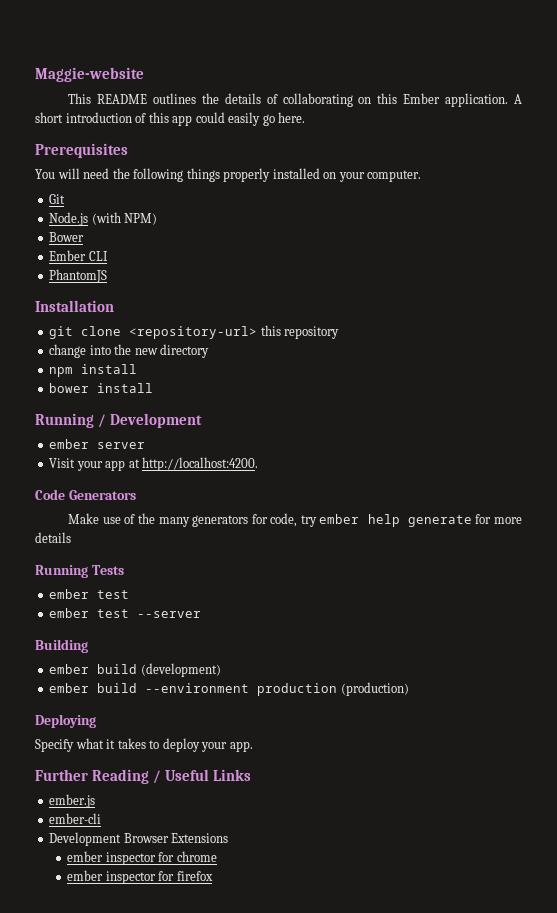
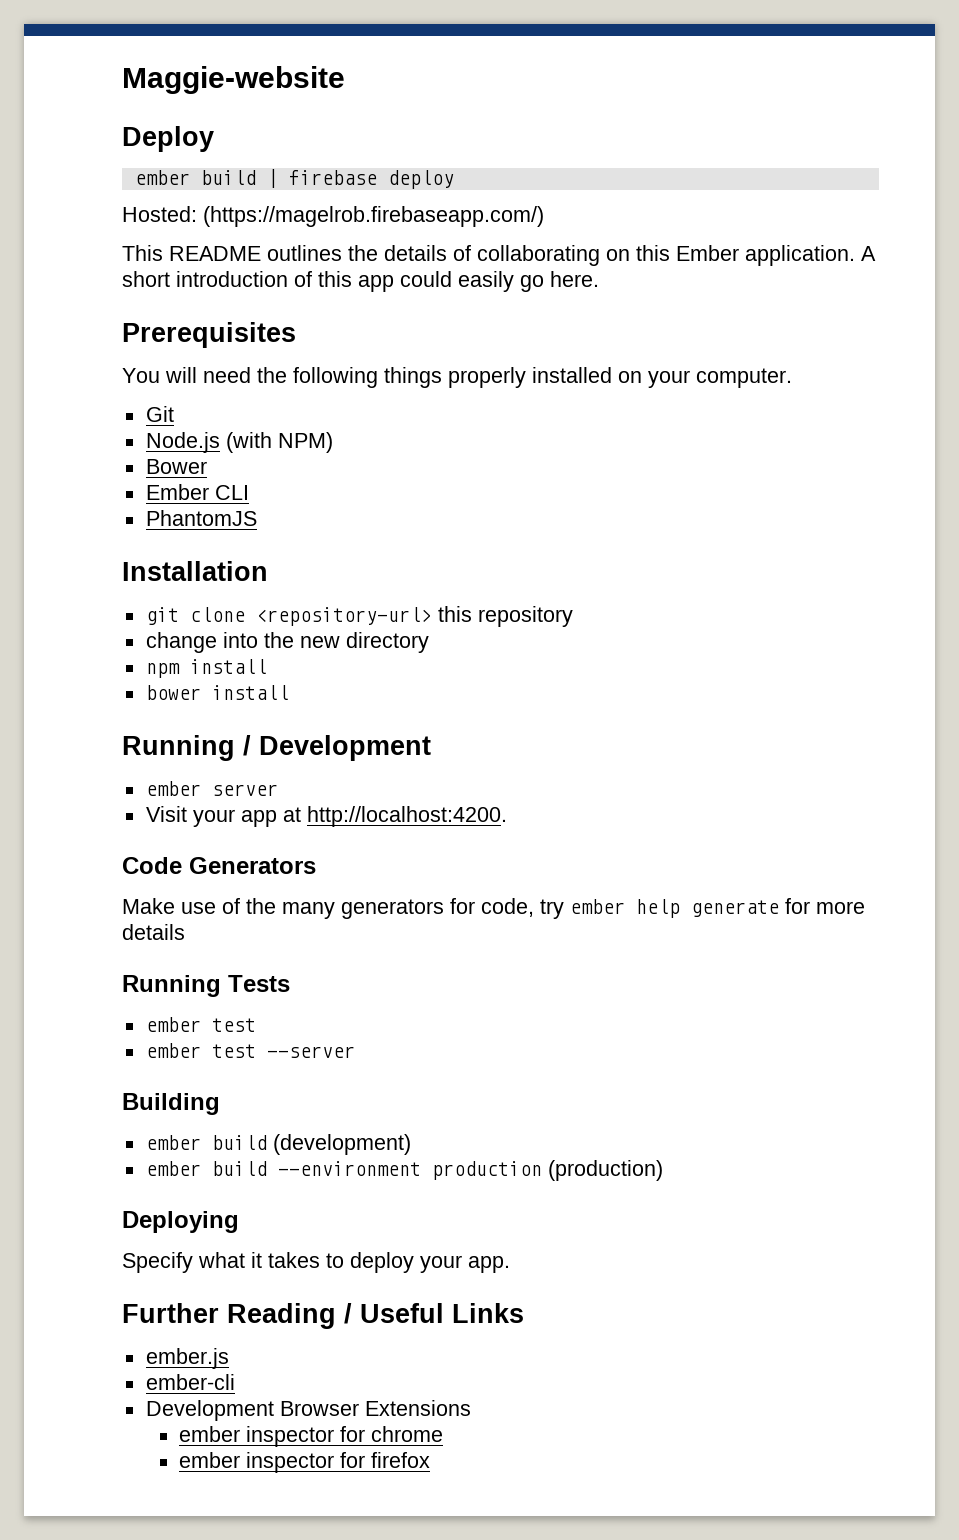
(144, 74) none -> [122,126,214,152] [134,169,454,189] [122,206,544,227] // Deploy // ember build | firebase deploy // Hosted: (https://magelrob.firebaseapp.com/)

